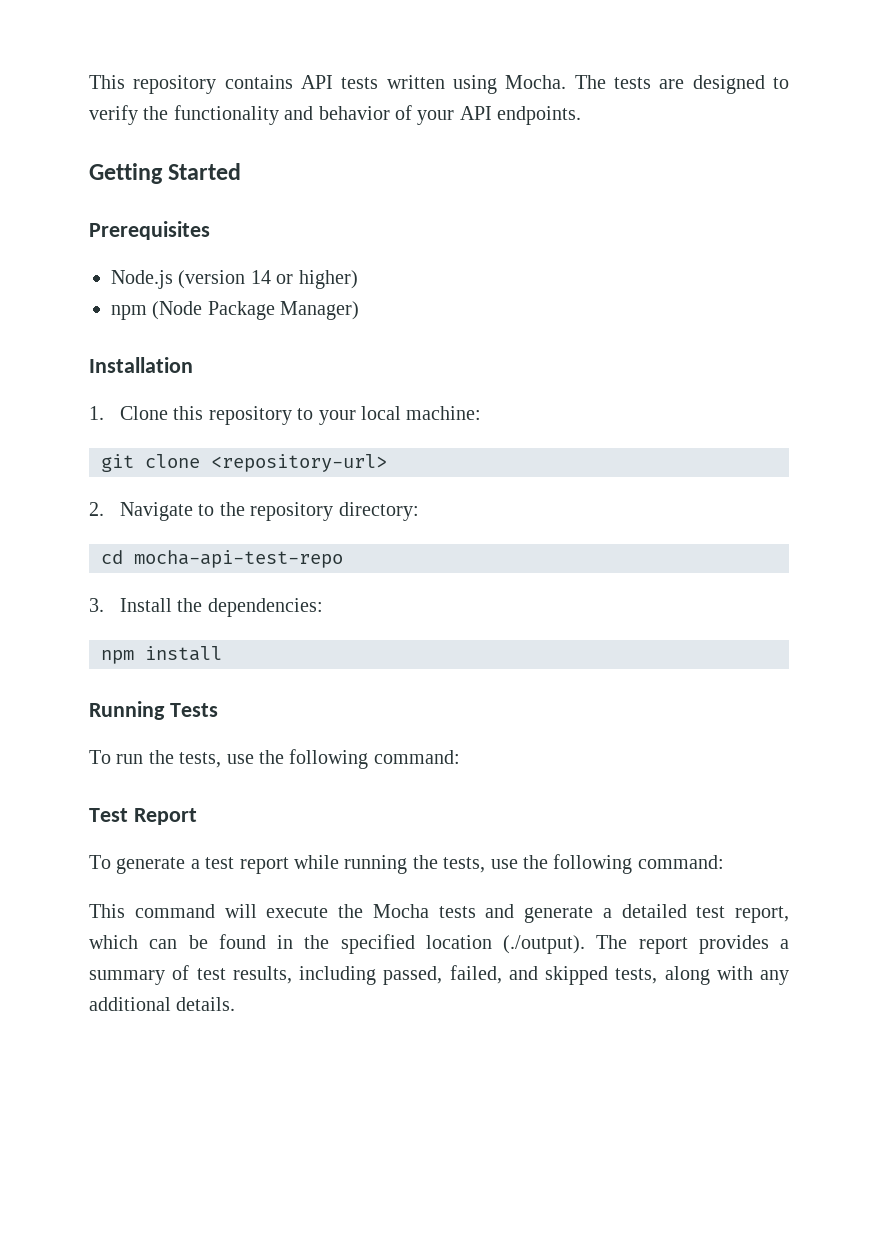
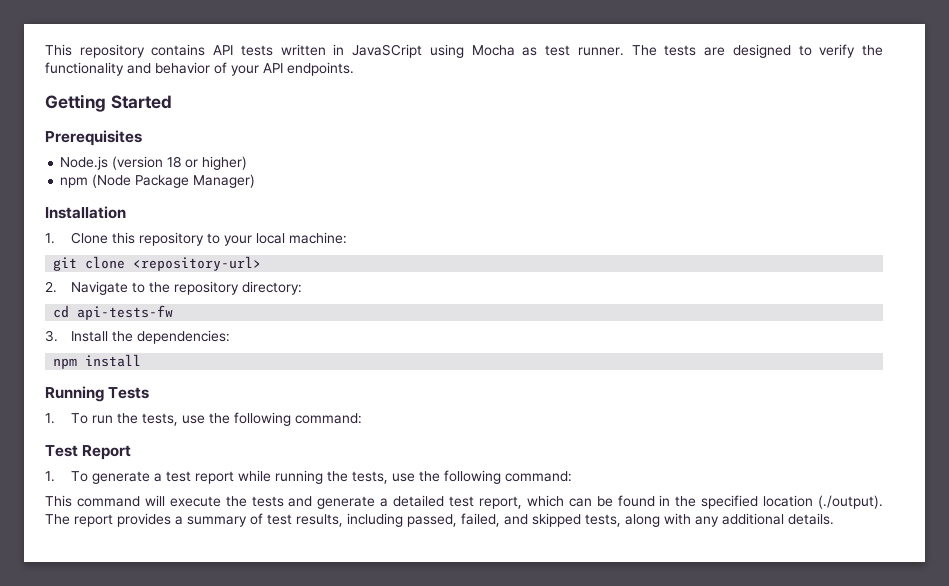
[453,75,567,94] using Mocha. -> [333,44,624,58] in JavaSCript using Mocha as test runner.
[250,270,271,284] 14 -> [167,156,182,168] 18
[134,550,343,568] mocha-api-test-repo -> [77,305,174,320] api-tests-fw
(218, 710) none -> [45,413,55,424] 1.
(197, 816) none -> [45,471,55,482] 1.
[372,904,429,918] Mocha -> (247, 501) none

